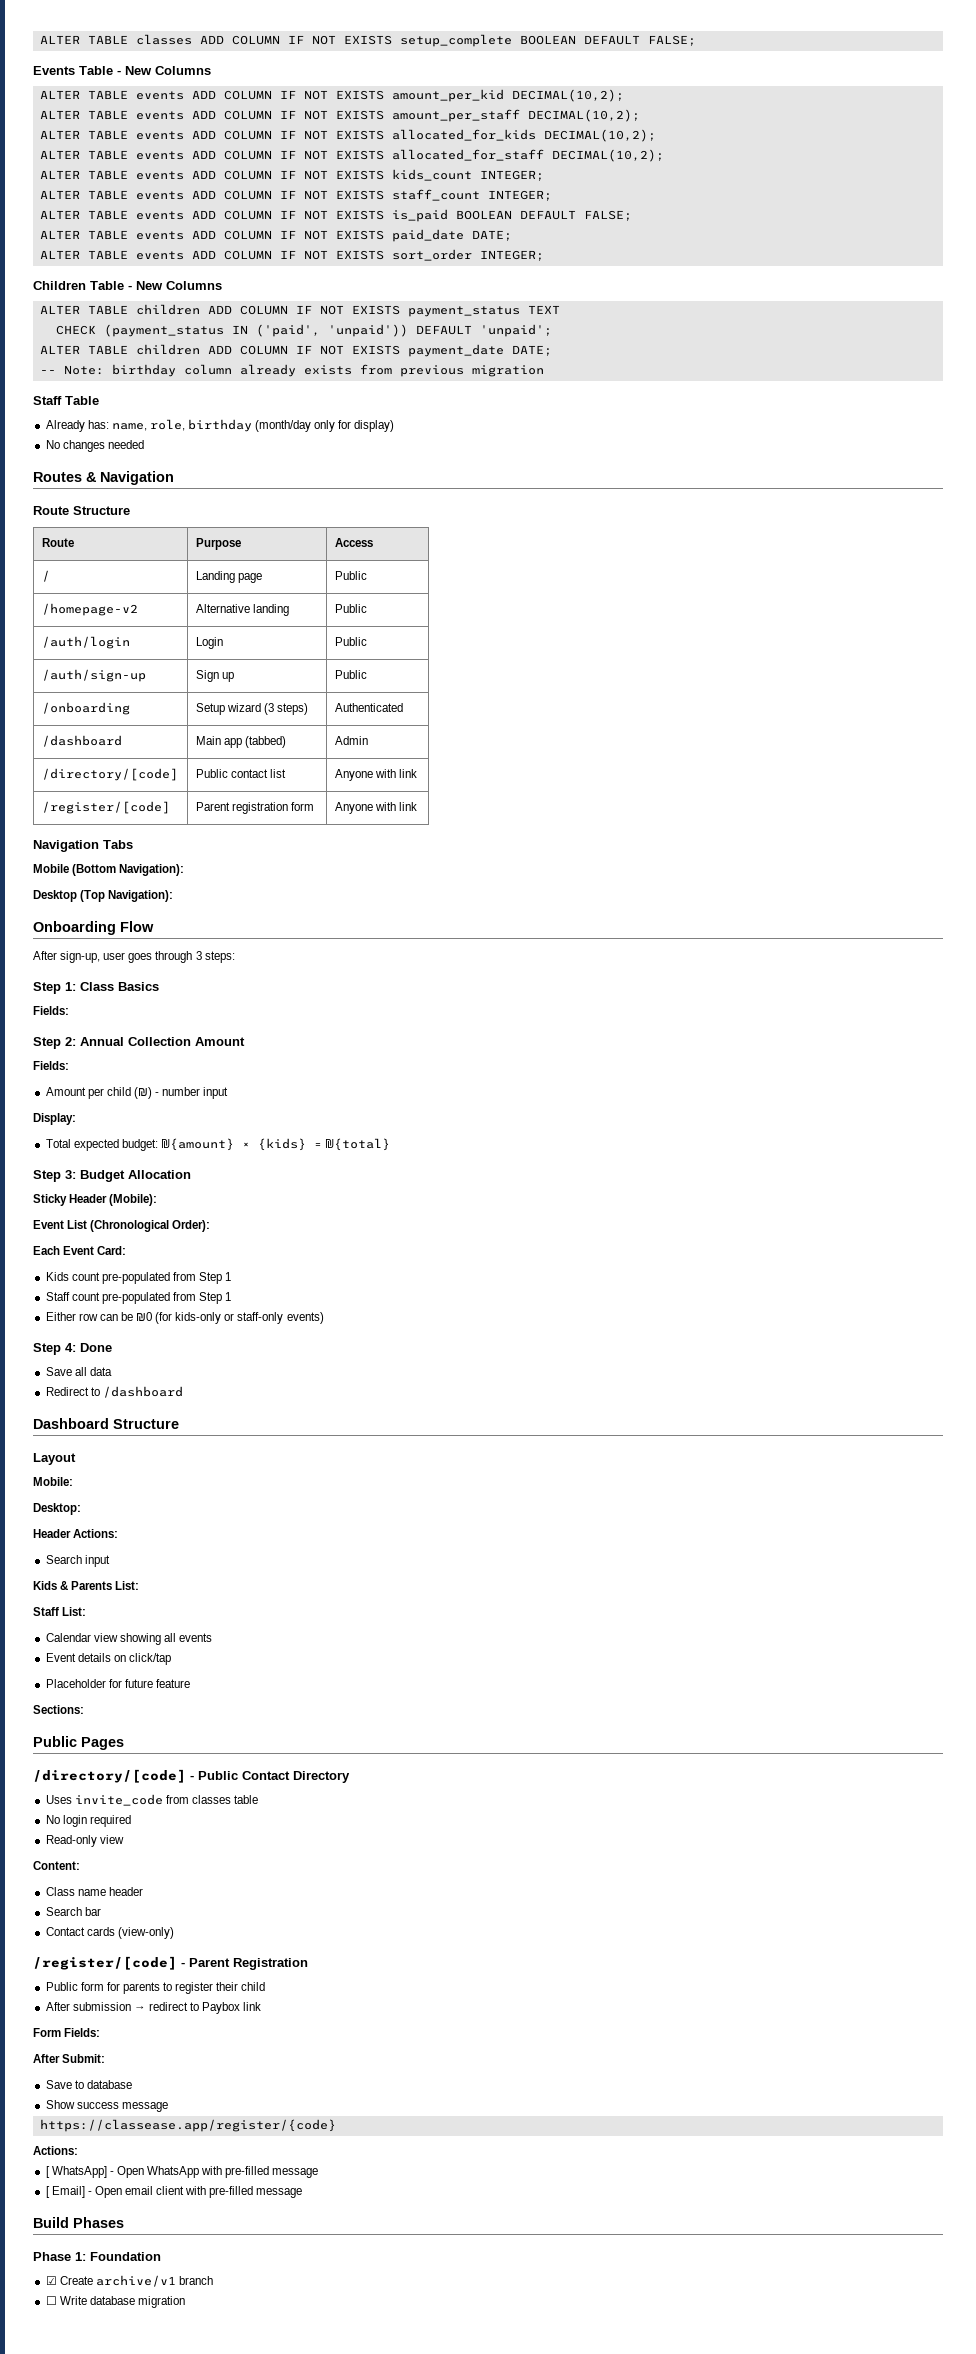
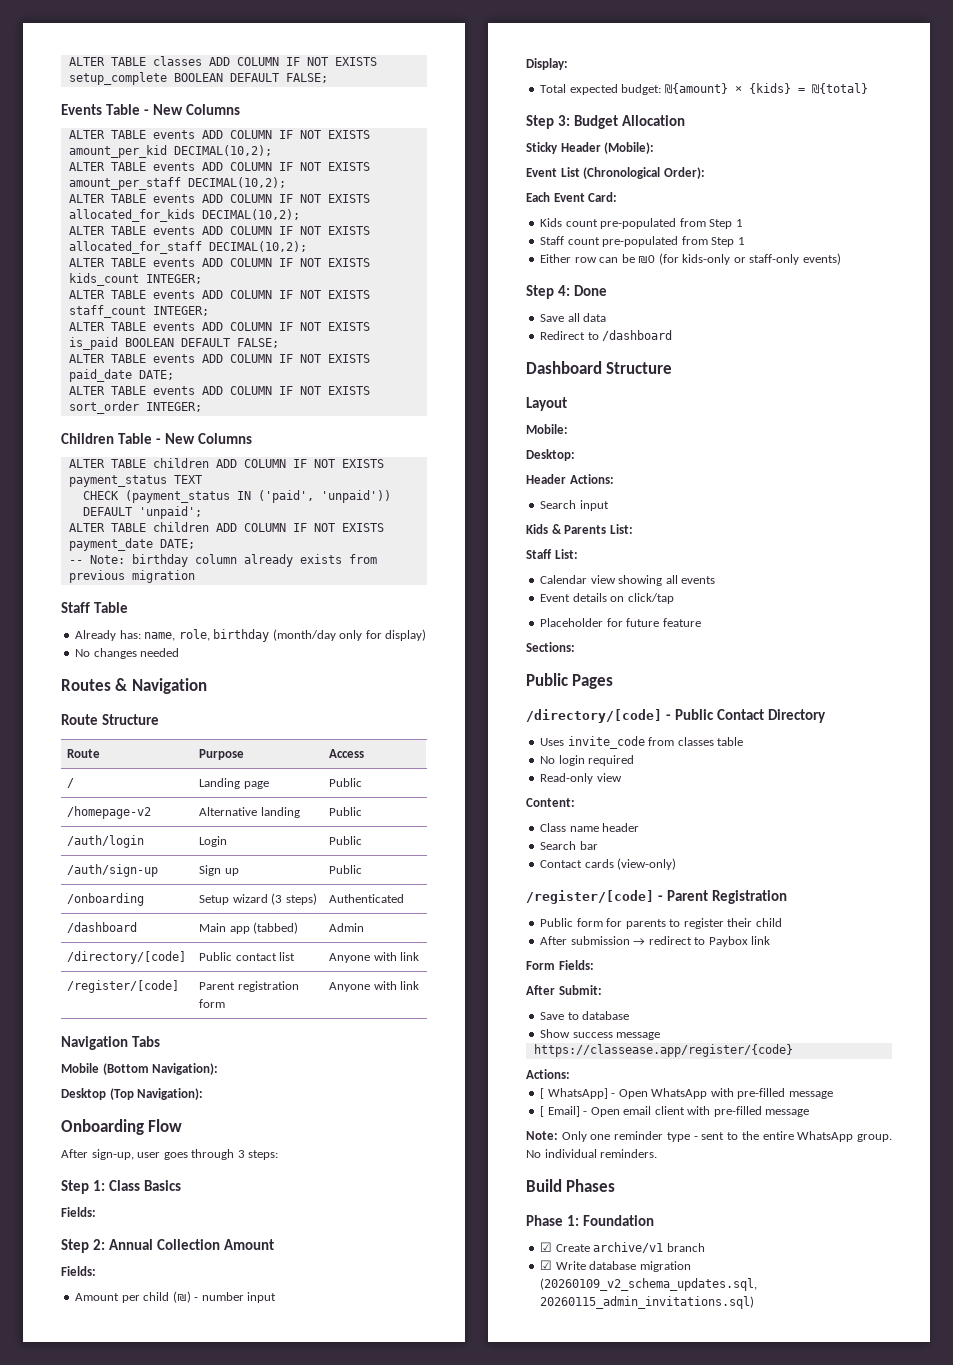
(303, 2193) none -> [526,1131,892,1142] [526,1149,658,1158] // Note: Only one reminder type - sent to the entire WhatsApp group. No individual reminders.
[45,2296,57,2305] ☐ -> [540,1260,553,1270] ☑
(185, 2302) none -> [540,1278,758,1291] [540,1296,755,1309] (20260109_v2_schema_updates.sql, 20260115_admin_invitations.sql)

